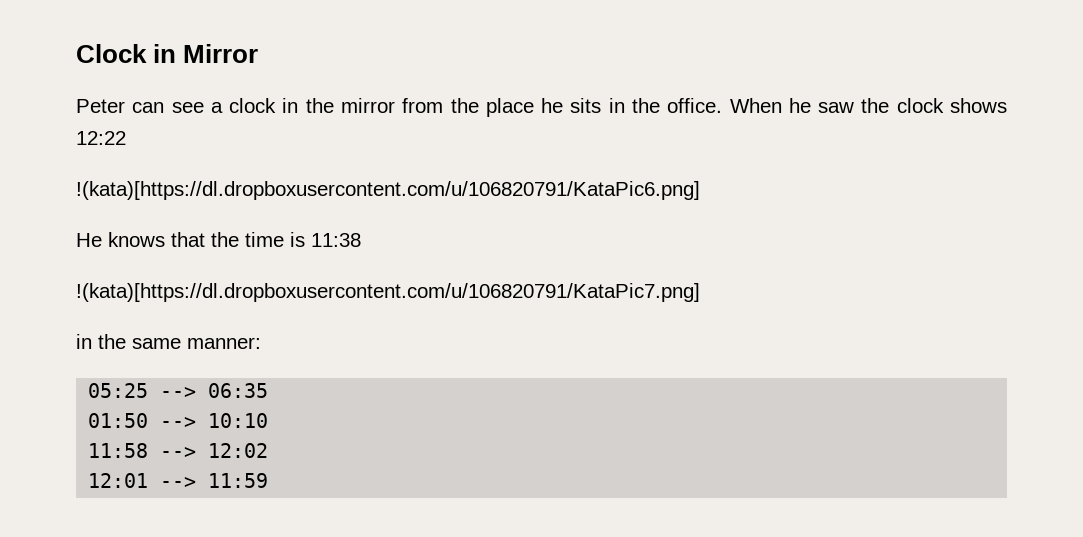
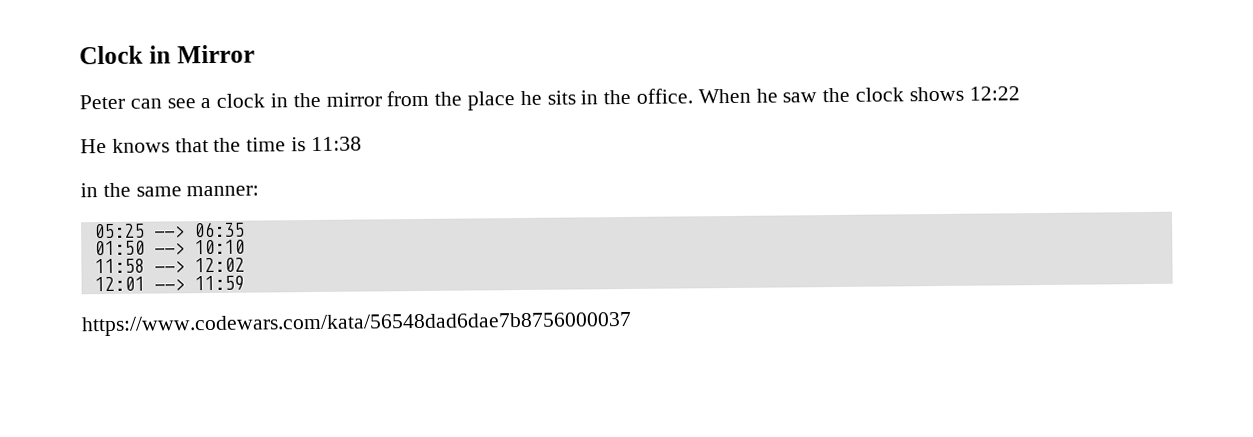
[76,181,700,200] // !(kata)[https://dl.dropboxusercontent.com/u/106820791/KataPic6.png] -> (1020, 93) none
[76,283,700,302] // !(kata)[https://dl.dropboxusercontent.com/u/106820791/KataPic7.png] -> (362, 144) none
(269, 480) none -> [81,311,632,337] // https://www.codewars.com/kata/56548dad6dae7b8756000037

